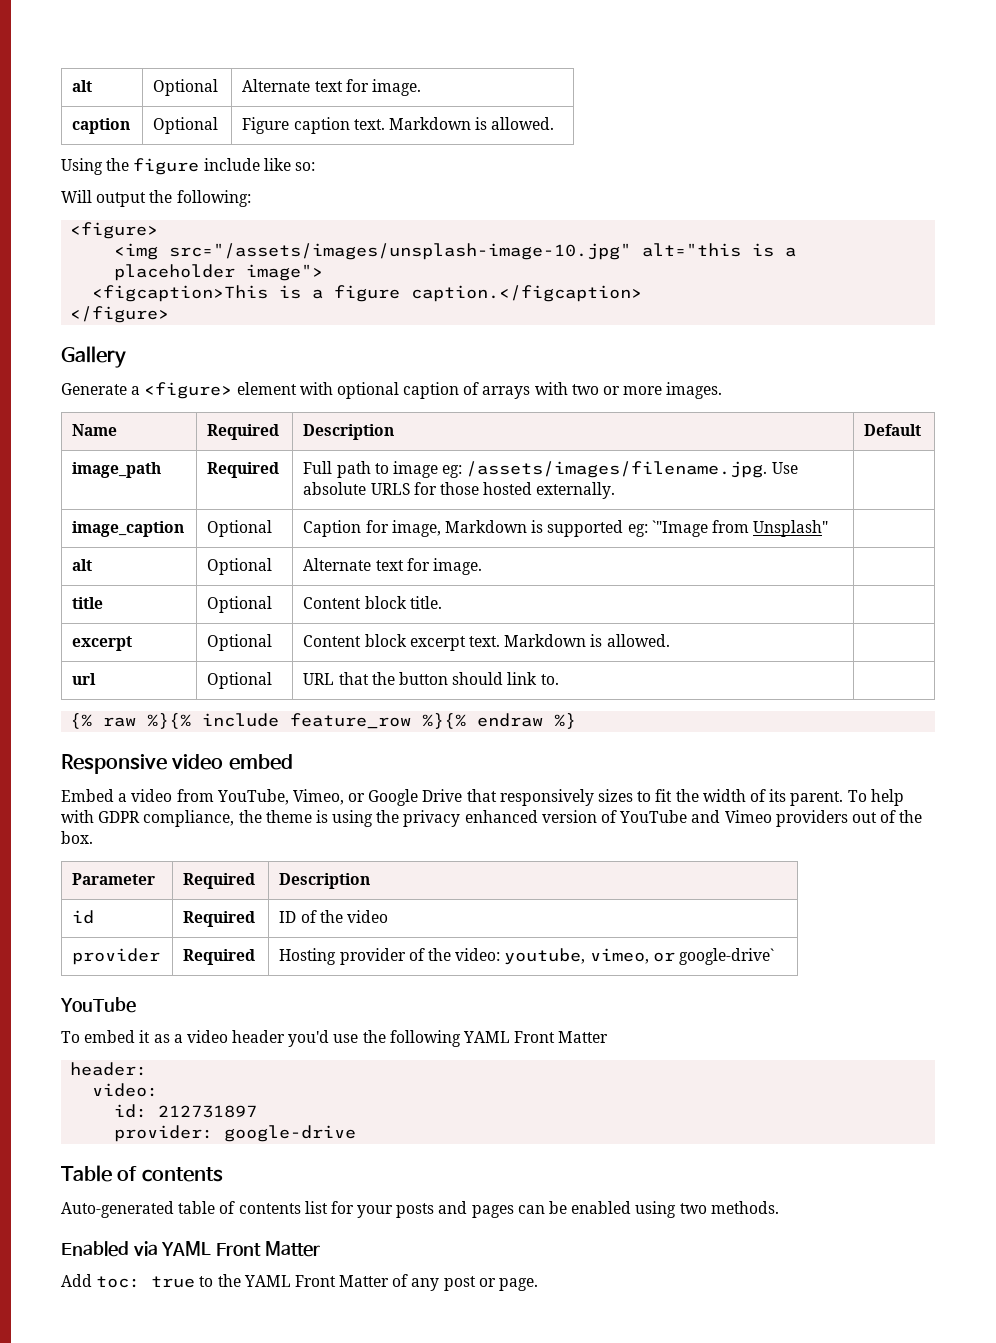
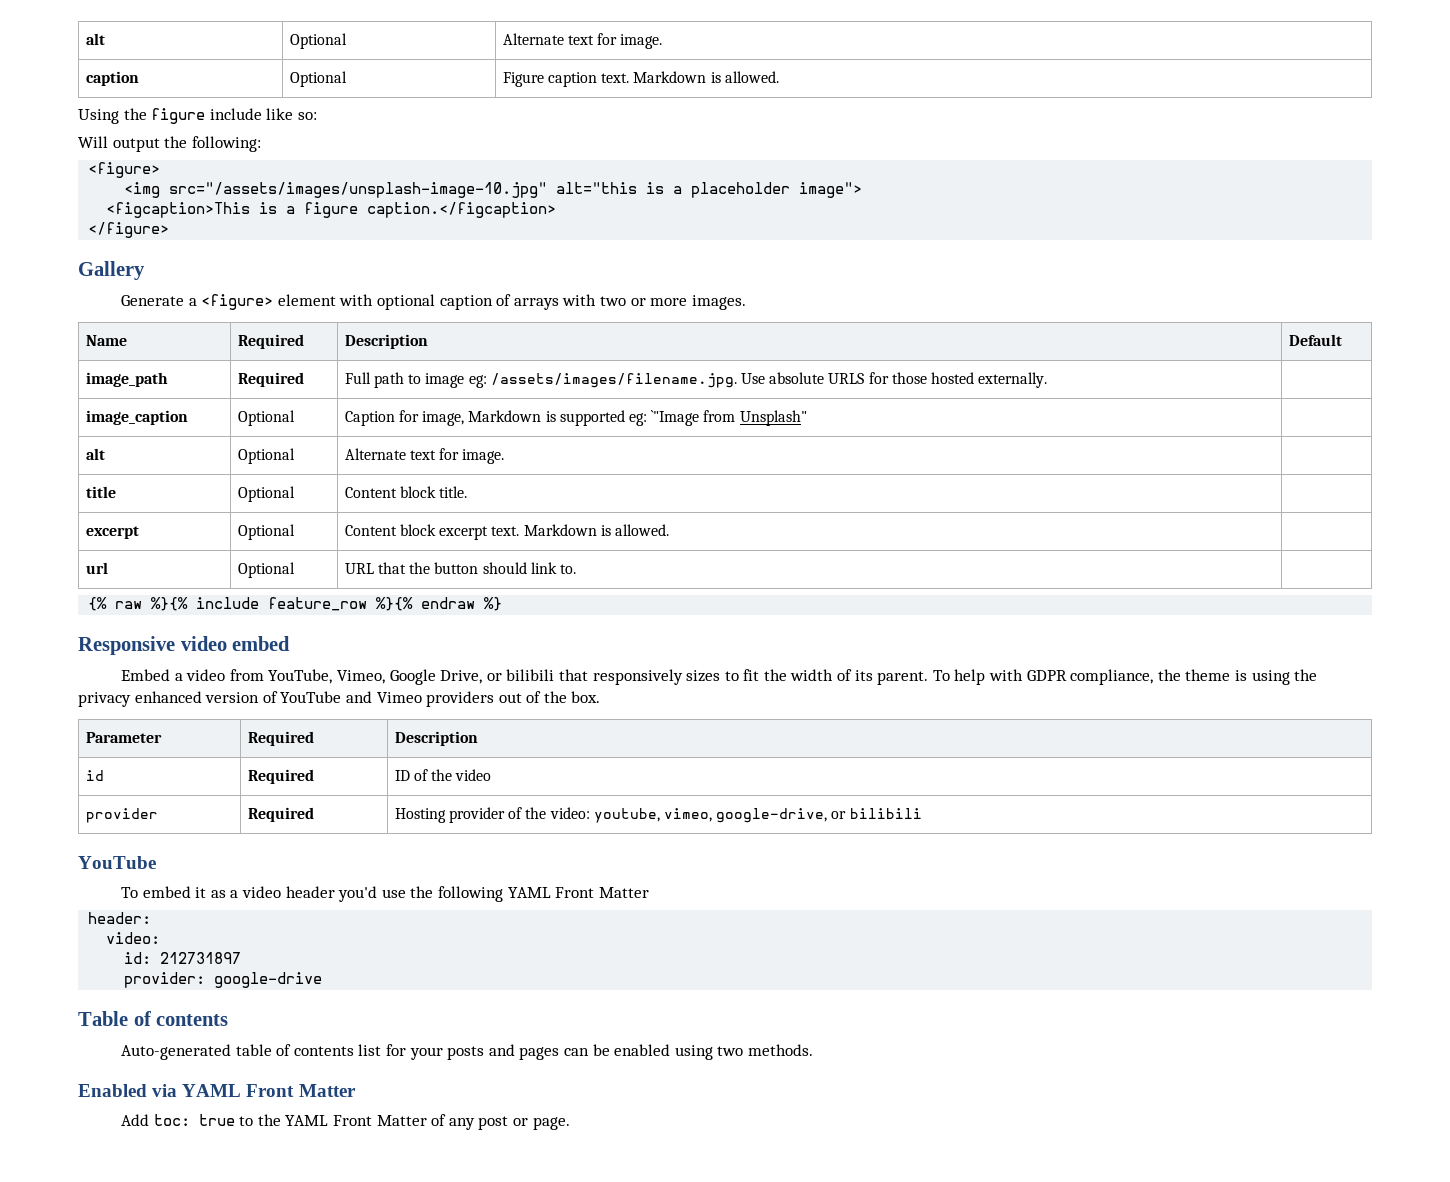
[348,789,463,806] or Google Drive -> [389,669,555,685] Google Drive, or bilibili
[652,948,774,965] or google-drive` -> [716,808,922,823] google-drive, or bilibili

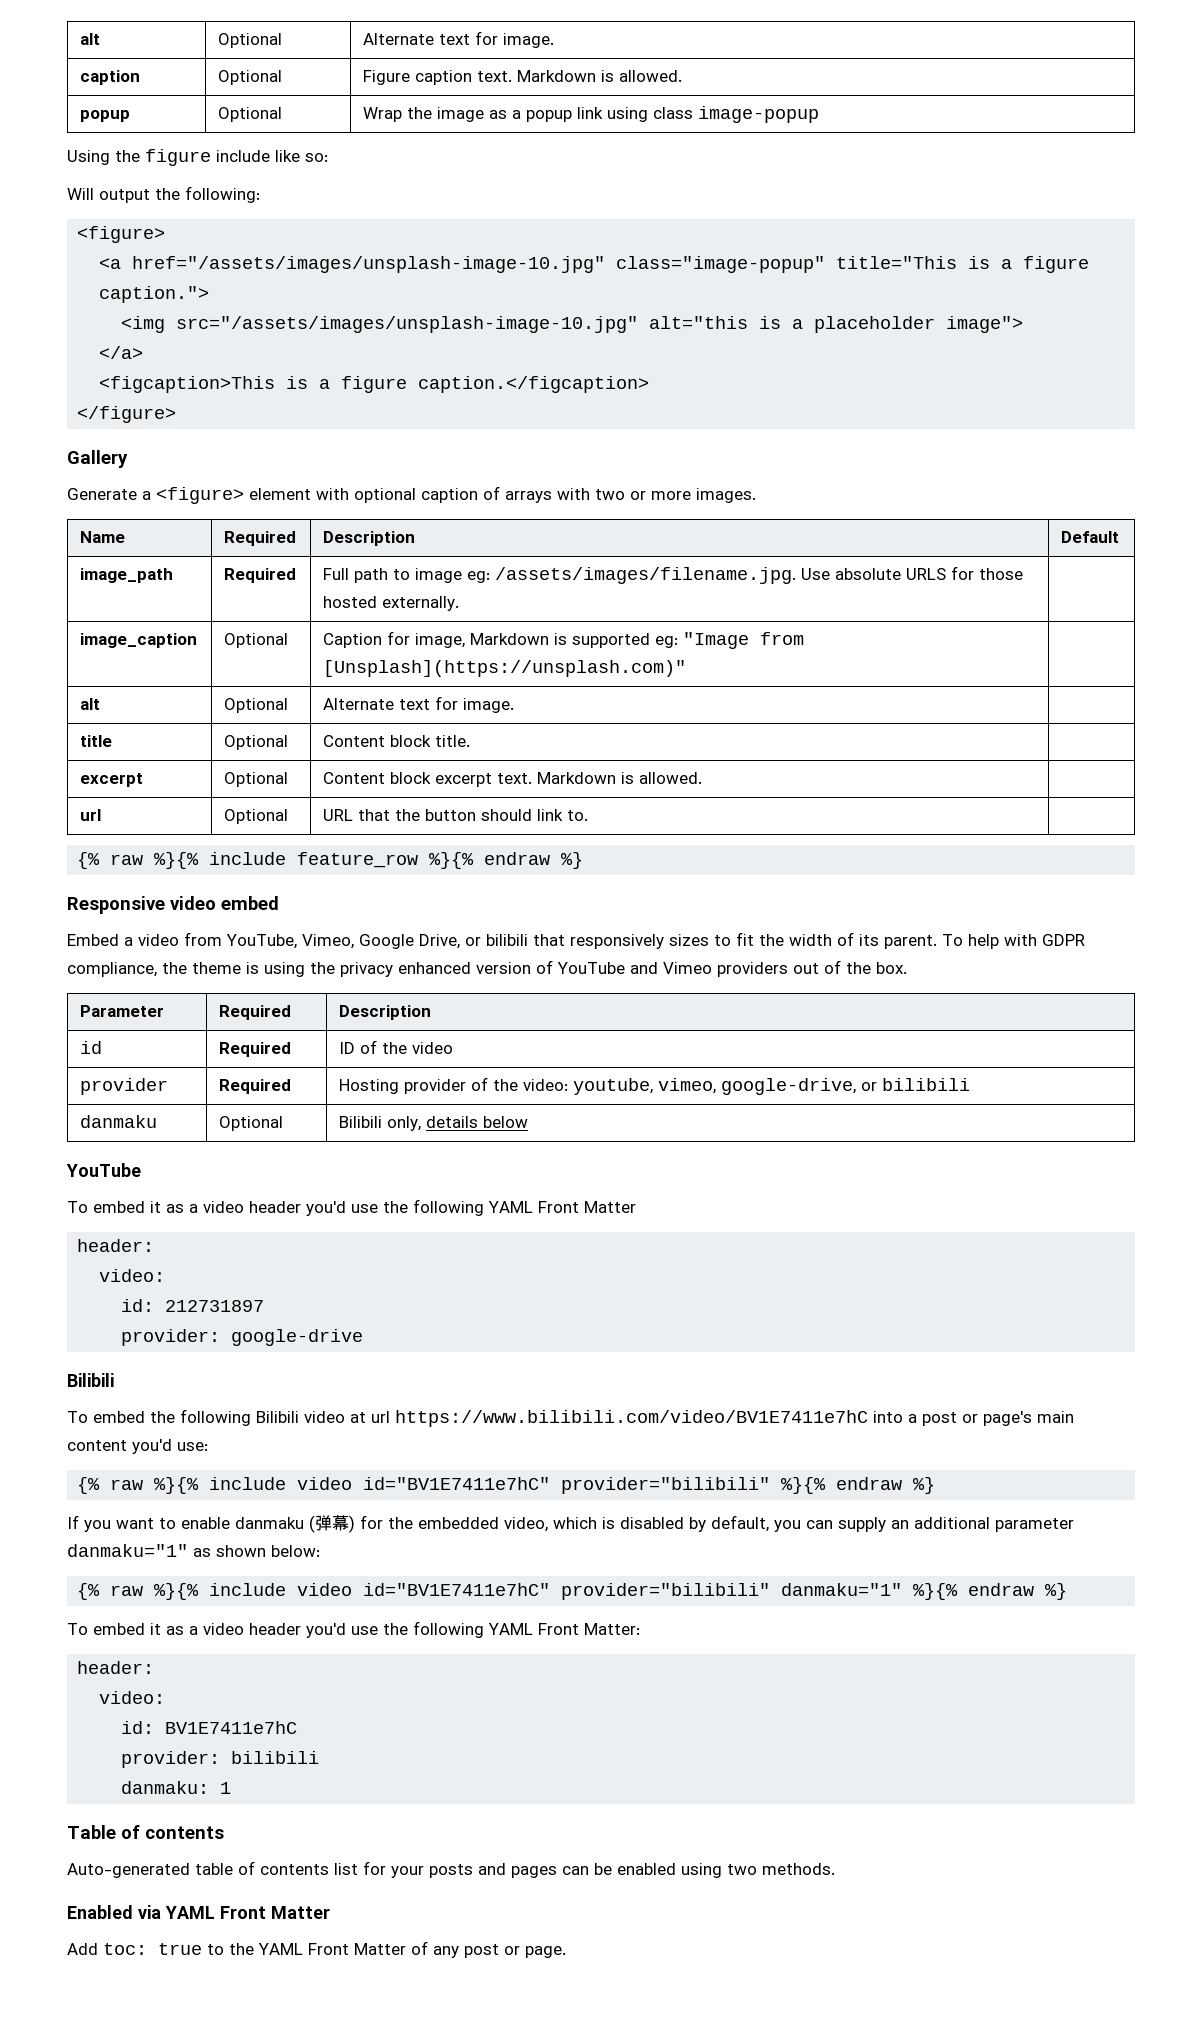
(779, 77) none -> [80,110,131,122] [218,107,283,122] [363,106,820,123] // popup | Optional | Wrap the image as a popup link using class image-popup
(161, 170) none -> [99,256,1090,273] [99,286,210,303] // <a href="/assets/images/unsplash-image-10.jpg" class="image-popup" title="This is a figure caption.">
(863, 190) none -> [99,346,144,359] // </a>
[651,410,807,426] `"Image from Unsplash" -> [683,632,805,649] [323,660,687,677] "Image from [Unsplash](https://unsplash.com)"
(922, 813) none -> [80,1115,158,1128] [219,1116,284,1131] [339,1116,529,1131] // danmaku | Optional | Bilibili only, details below
(323, 980) none -> [67,1373,114,1387] [67,1409,1074,1427] [67,1439,208,1454] [77,1477,936,1494] [67,1515,1074,1533] [67,1544,320,1557] [77,1583,1068,1600] [67,1621,640,1638] [77,1661,155,1674] [99,1691,166,1704] [121,1721,298,1734] [121,1751,320,1768] [121,1781,232,1794] // Bilibili // To embed the following Bilibili video at url https://www.bilibili.com/video/BV1E7411e7hC into a post or page's main content you'd use: // {% raw %}{% include video id="BV1E7411e7hC" provider="bilibili" %}{% endraw %} // If you want to enable danmaku (弹幕) for the embedded video, which is disabled by default, you can supply an additional parameter danmaku="1" as shown below: // {% raw %}{% include video id="BV1E7411e7hC" provider="bilibili" danmaku="1" %}{% endraw %} // To embed it as a video header you'd use the following YAML Front Matter: // header: // video: // id: BV1E7411e7hC // provider: bilibili // danmaku: 1

